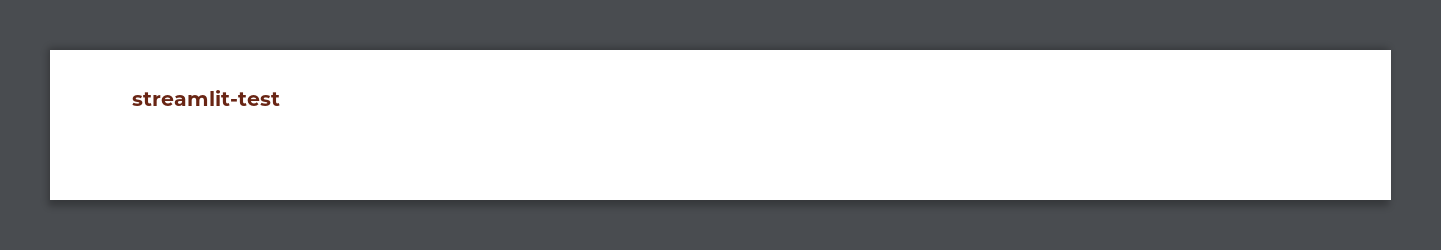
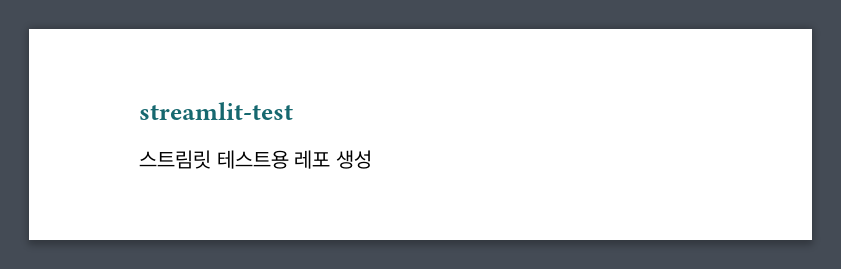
(280, 98) none -> [139,150,373,169] // 스트림릿 테스트용 레포 생성

